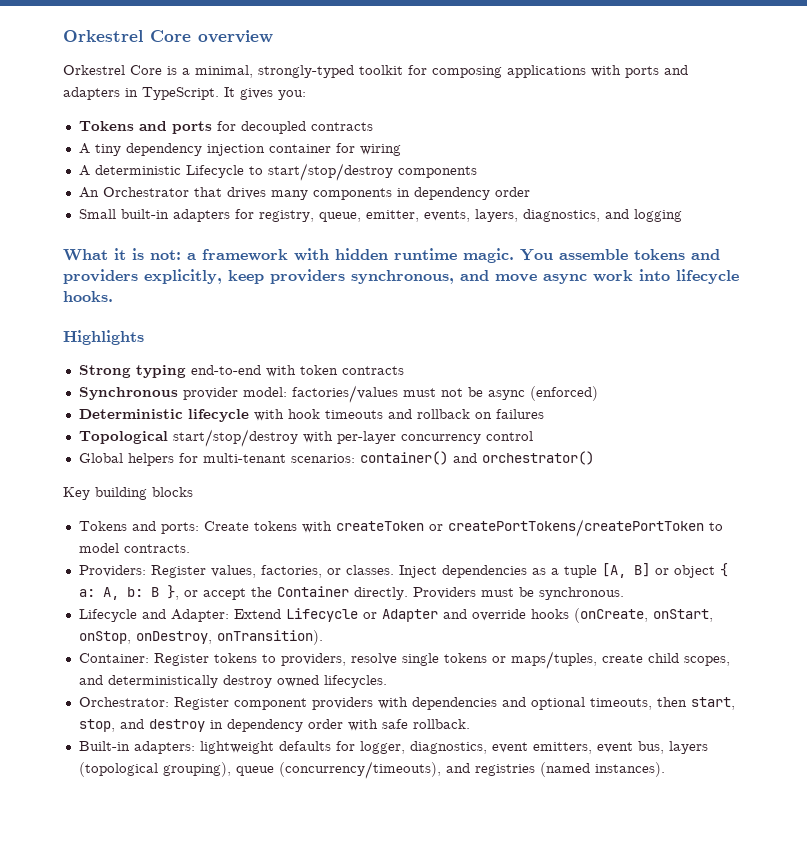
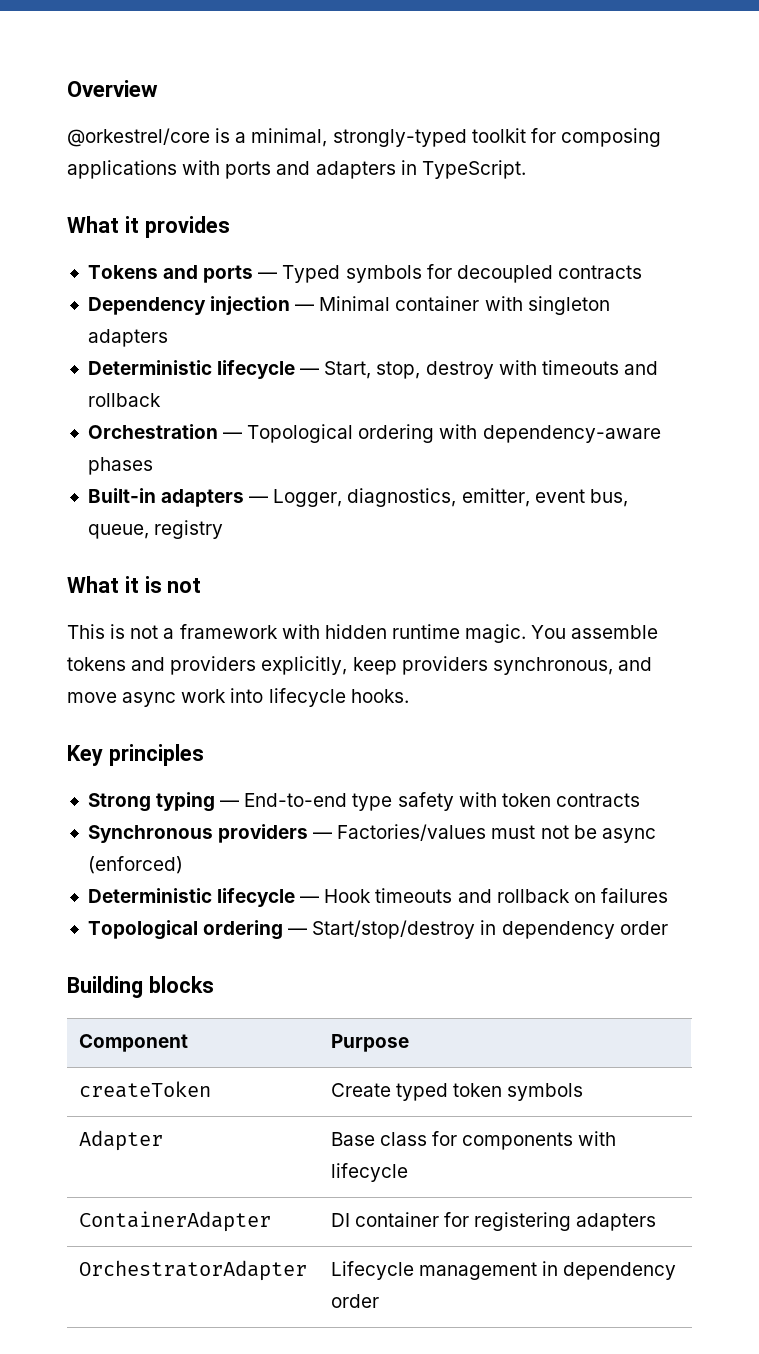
[63,30,273,43] [63,65,162,75] Orkestrel Core overview // Orkestrel Core -> [67,80,158,97] [67,128,210,147] Overview // @orkestrel/core
[224,87,306,100] It gives you: -> [67,216,230,238] // What it provides
(212, 127) none -> [258,265,422,283] — Typed symbols
[78,143,401,156] [78,163,477,181] [78,187,530,200] [78,209,682,222] A tiny dependency injection container for wiring // A deterministic Lifecycle to start/stop/destroy components // An Orchestrator that drives many components in dependency order // Small built-in adapters for registry, queue, emitter, events, layers, diagnostics, and logging -> [87,296,610,315] [87,329,168,347] [87,360,658,379] [87,393,161,407] [87,424,661,443] [87,457,153,475] [87,488,628,507] [87,520,224,539] Dependency injection — Minimal container with singleton adapters // Deterministic lifecycle — Start, stop, destroy with timeouts and rollback // Orchestration — Topological ordering with dependency-aware phases // Built-in adapters — Logger, diagnostics, emitter, event bus, queue, registry
[150,250,181,260] not: -> [167,578,202,593] [67,624,159,639] not // This is not
[63,330,144,345] Highlights -> [67,744,204,766] Key principles
[190,365,261,375] end-to-end -> [220,792,454,811] — End-to-end type safety
[182,385,398,403] provider model: factories/values -> [218,824,487,843] providers — Factories/values
[253,409,320,421] with hook -> [300,889,372,903] — Hook
[172,429,533,447] [78,451,594,466] [63,487,193,500] [78,519,723,537] [78,543,190,553] [78,563,728,578] [78,585,624,600] [78,608,713,623] [78,630,323,645] [78,651,730,669] [78,675,387,688] [78,697,735,710] [78,719,470,732] [78,741,708,754] [78,761,665,779] start/stop/destroy with per-layer concurrency control // Global helpers for multi-tenant scenarios: container() and orchestrator() // Key building blocks // Tokens and ports: Create tokens with createToken or createPortTokens/createPortToken to model contracts. // Providers: Register values, factories, or classes. Inject dependencies as a tuple [A, B] or object { a: A, b: B }, or accept the Container directly. Providers must be synchronous. // Lifecycle and Adapter: Extend Lifecycle or Adapter and override hooks (onCreate, onStart, onStop, onDestroy, onTransition). // Container: Register tokens to providers, resolve single tokens or maps/tuples, create child scopes, and deterministically destroy owned lifecycles. // Orchestrator: Register component providers with dependencies and optional timeouts, then start, stop, and destroy in dependency order with safe rollback. // Built-in adapters: lightweight defaults for logger, diagnostics, event emitters, event bus, layers (topological grouping), queue (concurrency/timeouts), and registries (named instances). -> [203,920,668,940] [67,976,214,998] [78,1034,188,1052] [330,1034,409,1052] [78,1081,211,1098] [330,1083,584,1101] [78,1130,163,1151] [330,1131,617,1150] [330,1163,408,1182] [78,1211,271,1232] [330,1212,657,1231] [78,1260,307,1281] [330,1261,677,1280] [330,1294,379,1308] ordering — Start/stop/destroy in dependency order // Building blocks // Component | Purpose // createToken | Create typed token symbols // Adapter | Base class for components with lifecycle // ContainerAdapter | DI container for registering adapters // OrchestratorAdapter | Lifecycle management in dependency order

